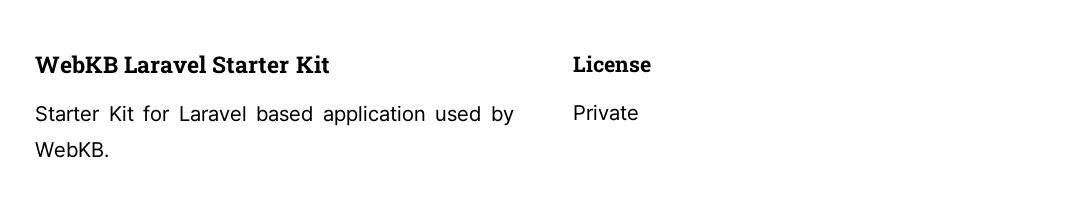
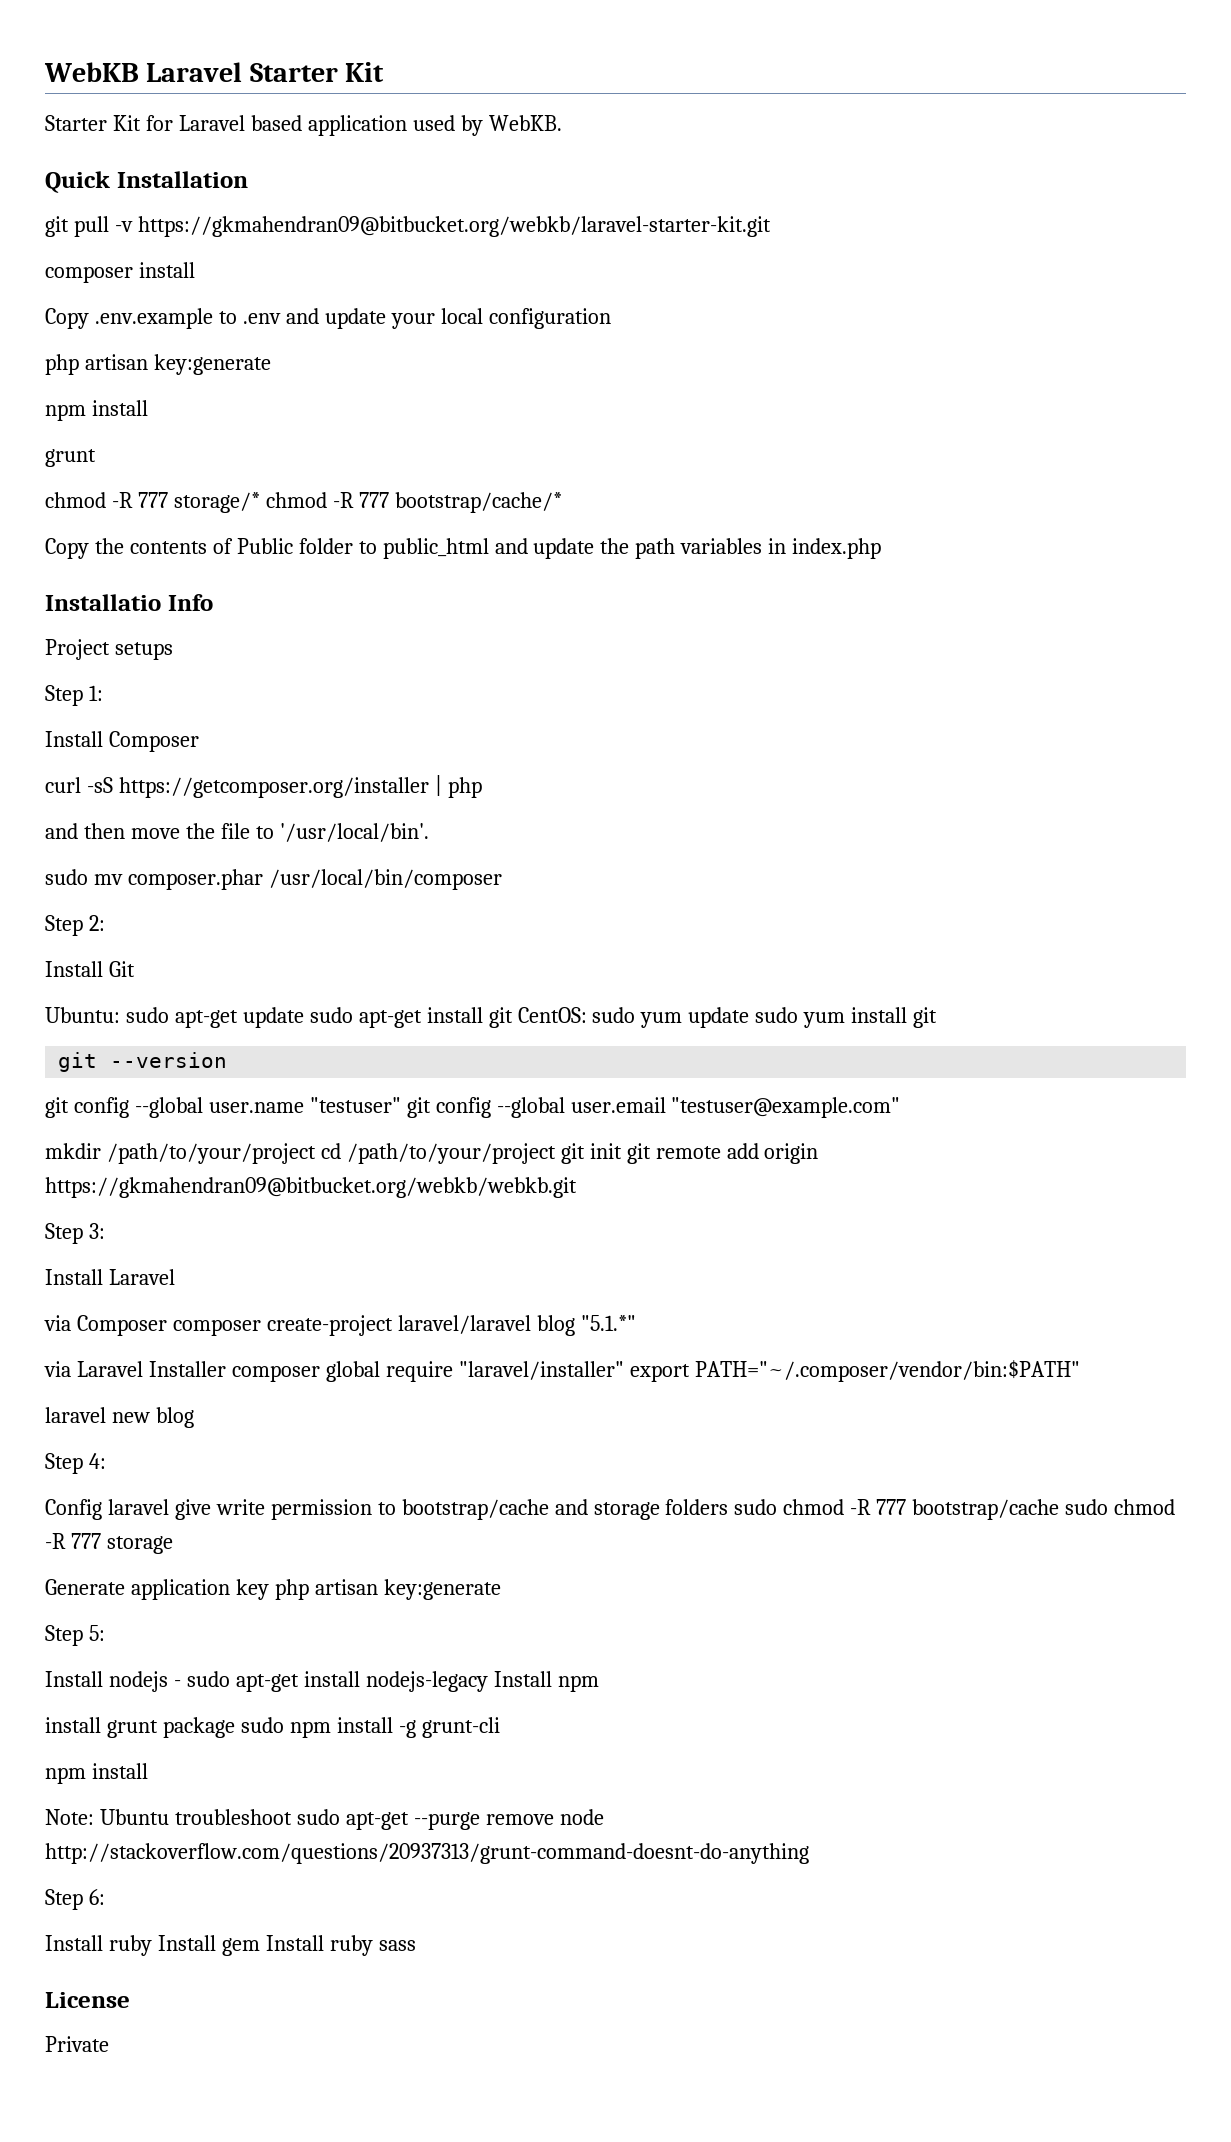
(109, 150) none -> [45,171,248,193] [45,216,771,237] [45,262,195,283] [45,308,611,329] [45,354,271,375] [45,400,148,421] [45,449,96,467] [45,492,562,513] [45,538,882,559] [45,594,213,611] [45,639,173,660] [45,685,103,706] [45,731,199,752] [45,775,482,798] [45,823,429,842] [45,869,502,890] [45,915,105,936] [45,961,135,977] [45,1007,938,1028] [58,1052,228,1072] [45,1097,901,1118] [45,1143,819,1164] [45,1177,577,1198] [45,1223,105,1244] [45,1269,175,1285] [44,1315,636,1336] [44,1360,1080,1382] [45,1407,194,1428] [45,1453,106,1474] [45,1499,1176,1520] [45,1533,173,1554] [45,1579,501,1600] [45,1625,105,1646] [45,1671,599,1692] [45,1717,500,1738] [45,1763,148,1784] [45,1809,604,1830] [45,1843,809,1864] [45,1889,105,1910] [45,1935,416,1956] // Quick Installation // git pull -v https://gkmahendran09@bitbucket.org/webkb/laravel-starter-kit.git // composer install // Copy .env.example to .env and update your local configuration // php artisan key:generate // npm install // grunt // chmod -R 777 storage/* chmod -R 777 bootstrap/cache/* // Copy the contents of Public folder to public_html and update the path variables in index.php // Installatio Info // Project setups // Step 1: // Install Composer // curl -sS https://getcomposer.org/installer | php // and then move the file to '/usr/local/bin'. // sudo mv composer.phar /usr/local/bin/composer // Step 2: // Install Git // Ubuntu: sudo apt-get update sudo apt-get install git CentOS: sudo yum update sudo yum install git // git --version // git config --global user.name "testuser" git config --global user.email "testuser@example.com" // mkdir /path/to/your/project cd /path/to/your/project git init git remote add origin https://gkmahendran09@bitbucket.org/webkb/webkb.git // Step 3: // Install Laravel // via Composer composer create-project laravel/laravel blog "5.1.*" // via Laravel Installer composer global require "laravel/installer" export PATH="~/.composer/vendor/bin:$PATH" // laravel new blog // Step 4: // Config laravel give write permission to bootstrap/cache and storage folders sudo chmod -R 777 bootstrap/cache sudo chmod -R 777 storage // Generate application key php artisan key:generate // Step 5: // Install nodejs - sudo apt-get install nodejs-legacy Install npm // install grunt package sudo npm install -g grunt-cli // npm install // Note: Ubuntu troubleshoot sudo apt-get --purge remove node http://stackoverflow.com/questions/20937313/grunt-command-doesnt-do-anything // Step 6: // Install ruby Install gem Install ruby sass

